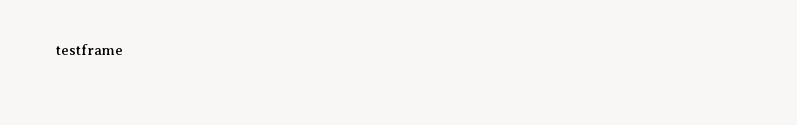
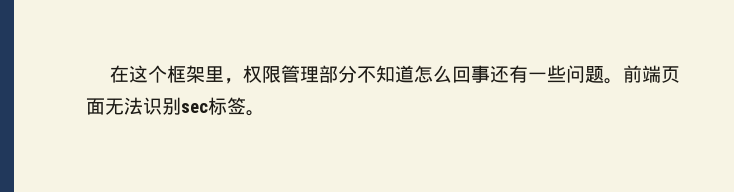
[56,44,123,55] testframe -> [110,65,681,84] [86,97,265,116] 在这个框架里，权限管理部分不知道怎么回事还有一些问题。前端页面无法识别sec标签。

